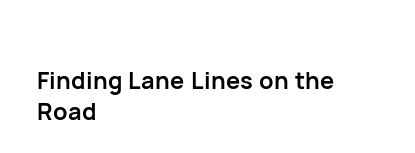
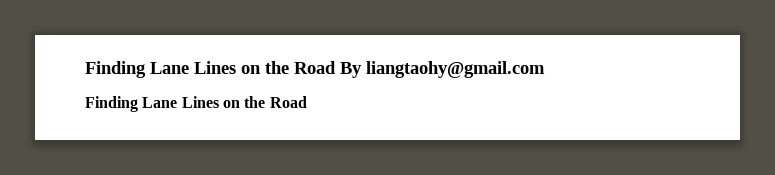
[37,72,335,95] [37,103,97,120] Finding Lane Lines on the Road -> [85,61,545,78] [85,96,307,112] Finding Lane Lines on the Road By liangtaohy@gmail.com // Finding Lane Lines on the Road

